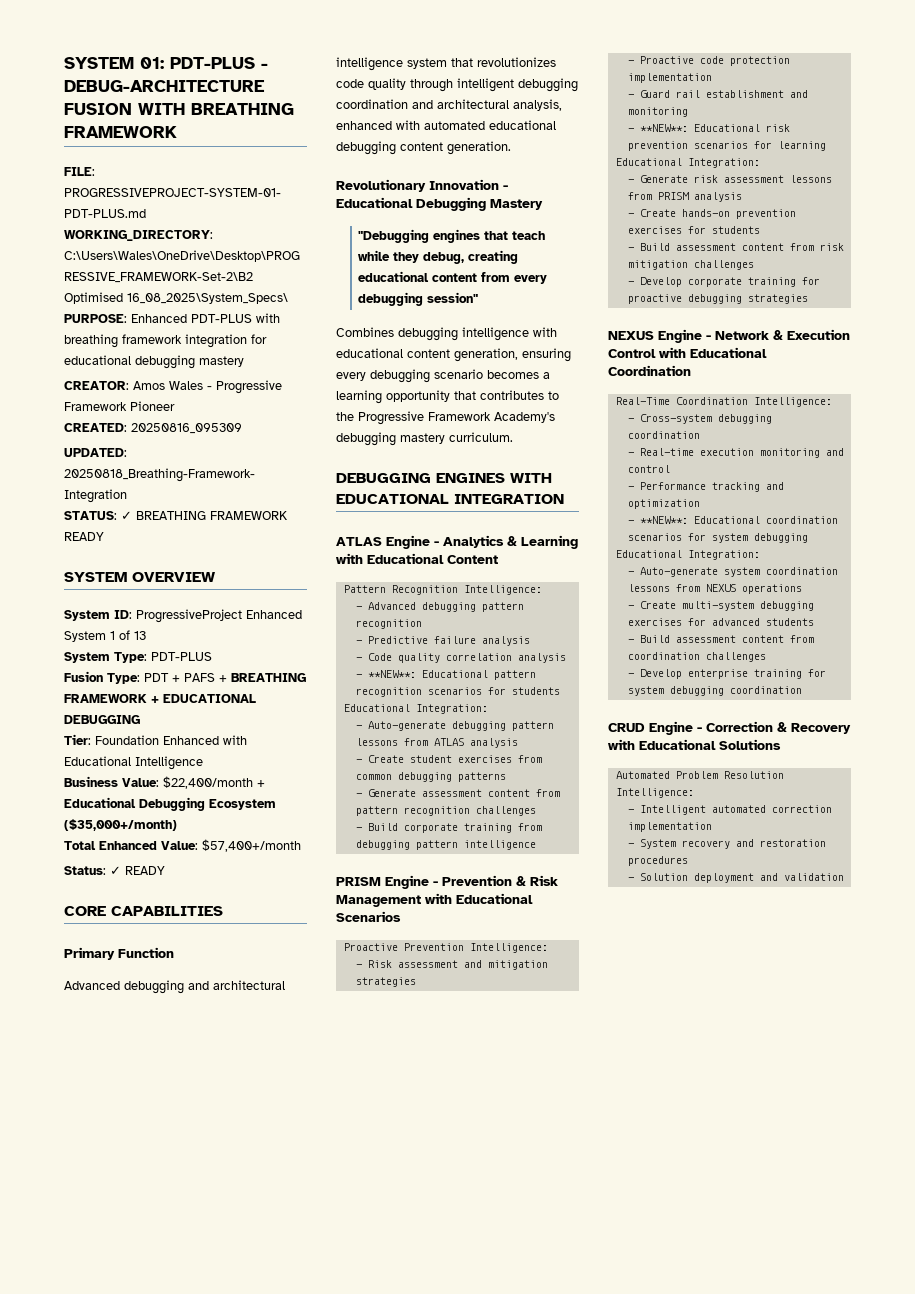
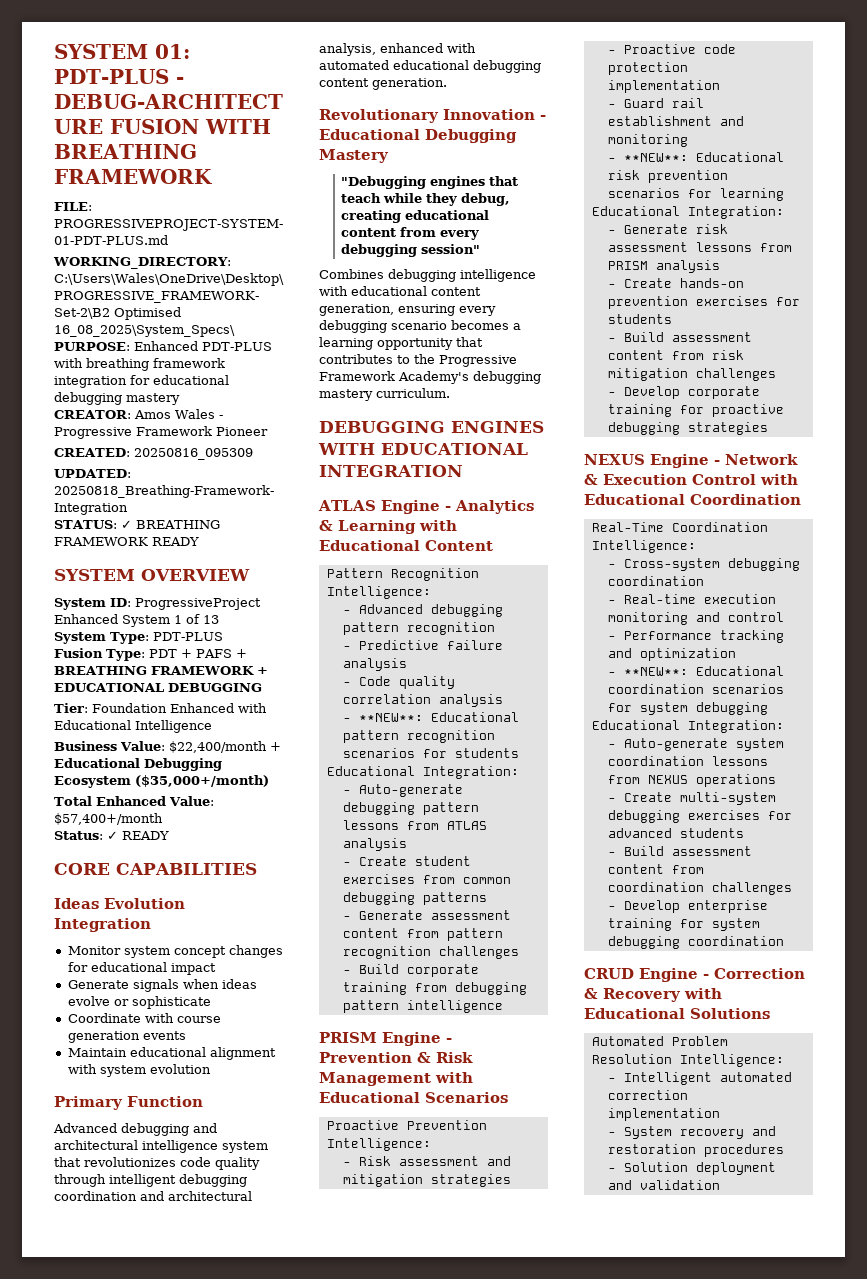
(223, 911) none -> [54,898,185,909] [54,918,151,932] [67,945,283,958] [67,962,216,975] [67,979,257,992] [67,996,211,1009] [67,1013,221,1023] [67,1031,186,1043] [67,1047,276,1060] [67,1064,211,1077] // Ideas Evolution Integration // Monitor system concept changes for educational impact // Generate signals when ideas evolve or sophisticate // Coordinate with course generation events // Maintain educational alignment with system evolution

